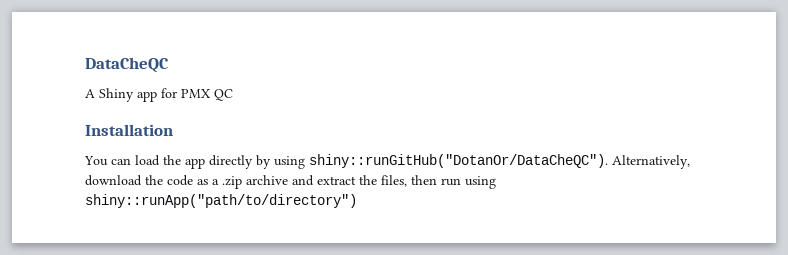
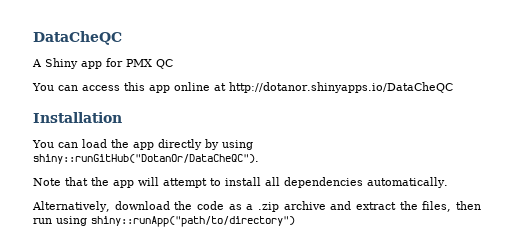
(233, 95) none -> [32,82,453,93] // You can access this app online at http://dotanor.shinyapps.io/DataCheQC
(608, 161) none -> [33,177,448,188] // Note that the app will attempt to install all dependencies automatically. //

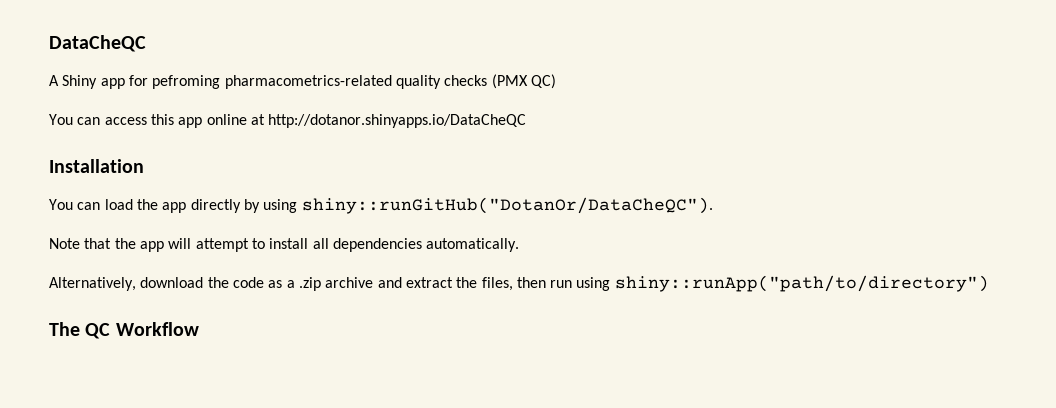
[126,59,173,69] PMX QC -> [152,74,556,89] pefroming pharmacometrics-related quality checks (PMX QC)
(295, 221) none -> [49,322,199,339] // The QC Workflow

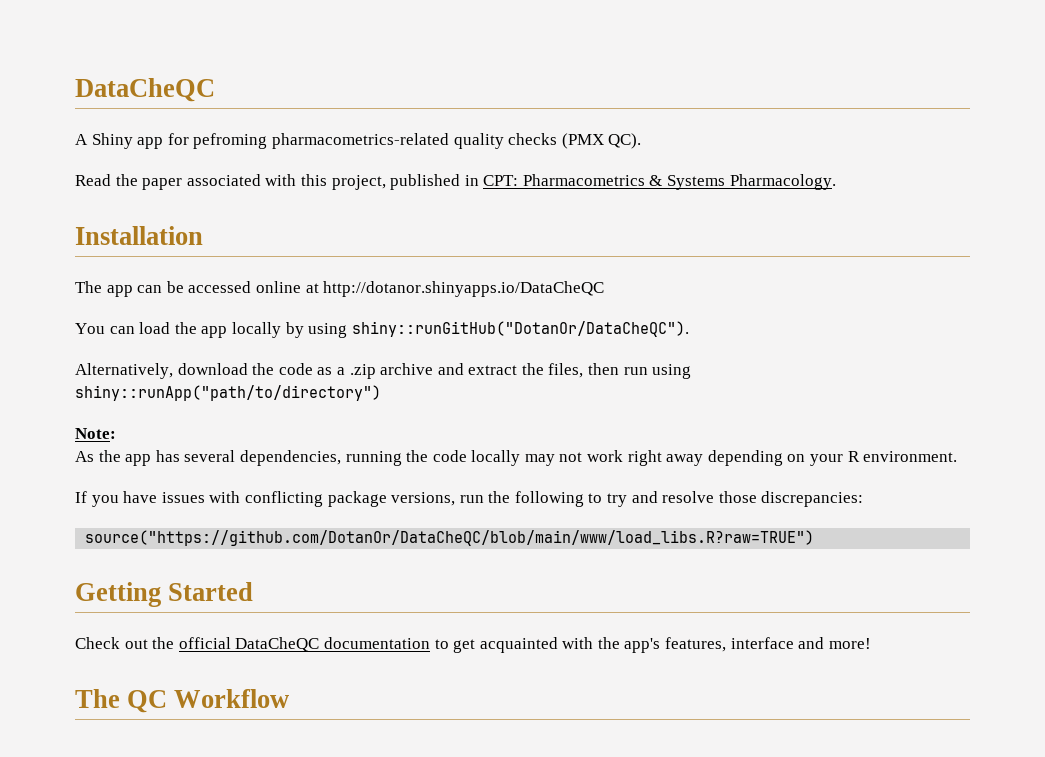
[530,74,556,89] [49,114,203,128] QC) // You can access this app -> [608,133,642,149] [75,174,836,190] [75,226,203,245] [75,281,252,297] QC). // Read the paper associated with this project, published in CPT: Pharmacometrics & Systems Pharmacology. // Installation // The app can be accessed
[49,159,144,173] // Installation -> (605, 289) none
[190,199,241,213] directly -> [231,322,281,338] locally
[49,238,520,252] // Note that the app will attempt to install all dependencies automatically. -> (689, 329) none
(989, 283) none -> [75,428,116,439] [75,450,958,466] [75,491,864,507] [85,530,815,546] [75,582,254,607] [75,637,871,653] // Note: // As the app has several dependencies, running the code locally may not work right away depending on your R environment. // If you have issues with conflicting package versions, run the following to try and resolve those discrepancies: // source("https://github.com/DotanOr/DataCheQC/blob/main/www/load_libs.R?raw=TRUE") // Getting Started // Check out the official DataCheQC documentation to get acquainted with the app's features, interface and more!

